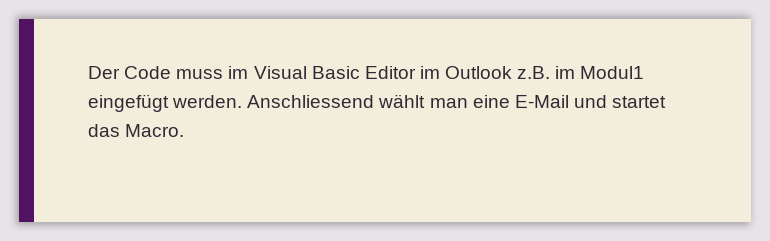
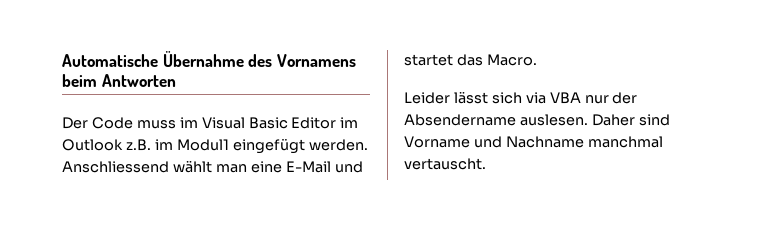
(88, 72) none -> [62,51,356,67] [62,74,176,87] Automatische Übernahme des Vornamens beim Antworten //
(185, 130) none -> [404,91,638,104] [404,114,670,126] [404,136,663,148] [404,158,486,170] // Leider lässt sich via VBA nur der Absendername auslesen. Daher sind Vorname und Nachname manchmal vertauscht.

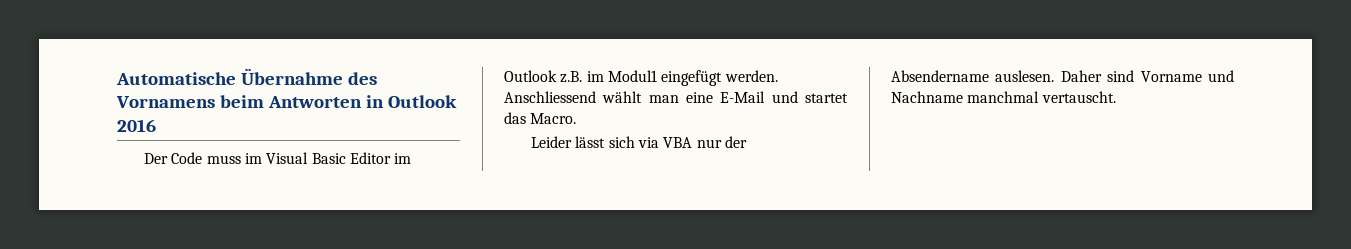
(176, 80) none -> [365,95,457,108] [117,119,156,132] in Outlook 2016

